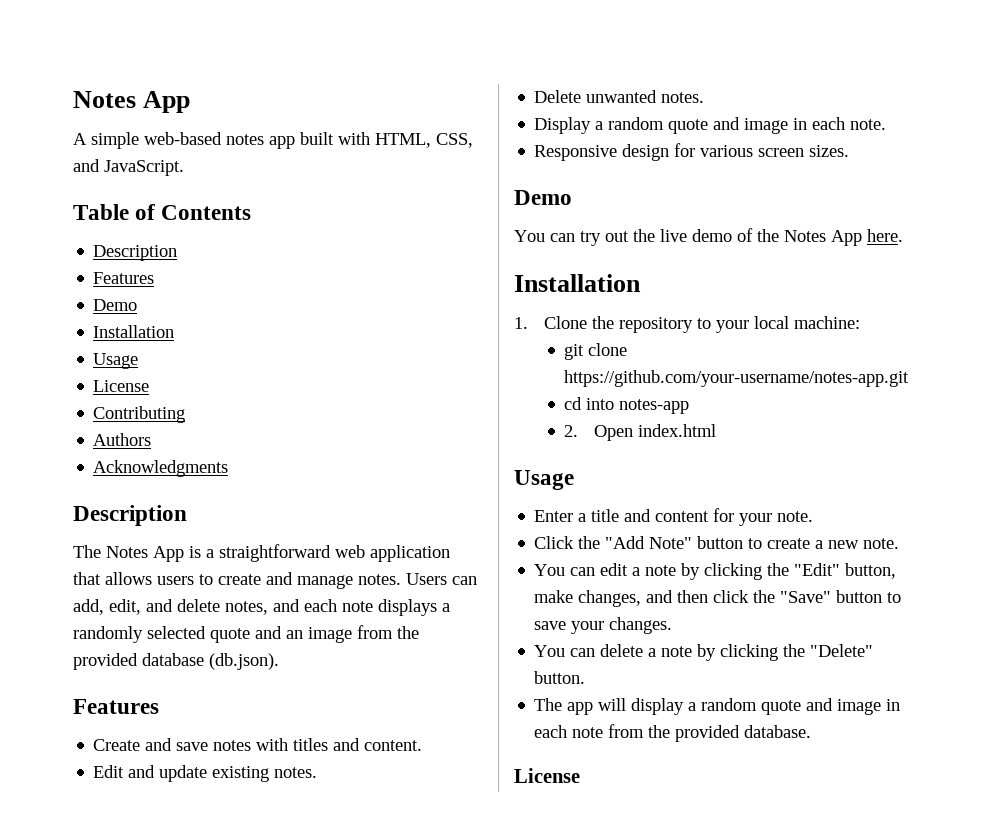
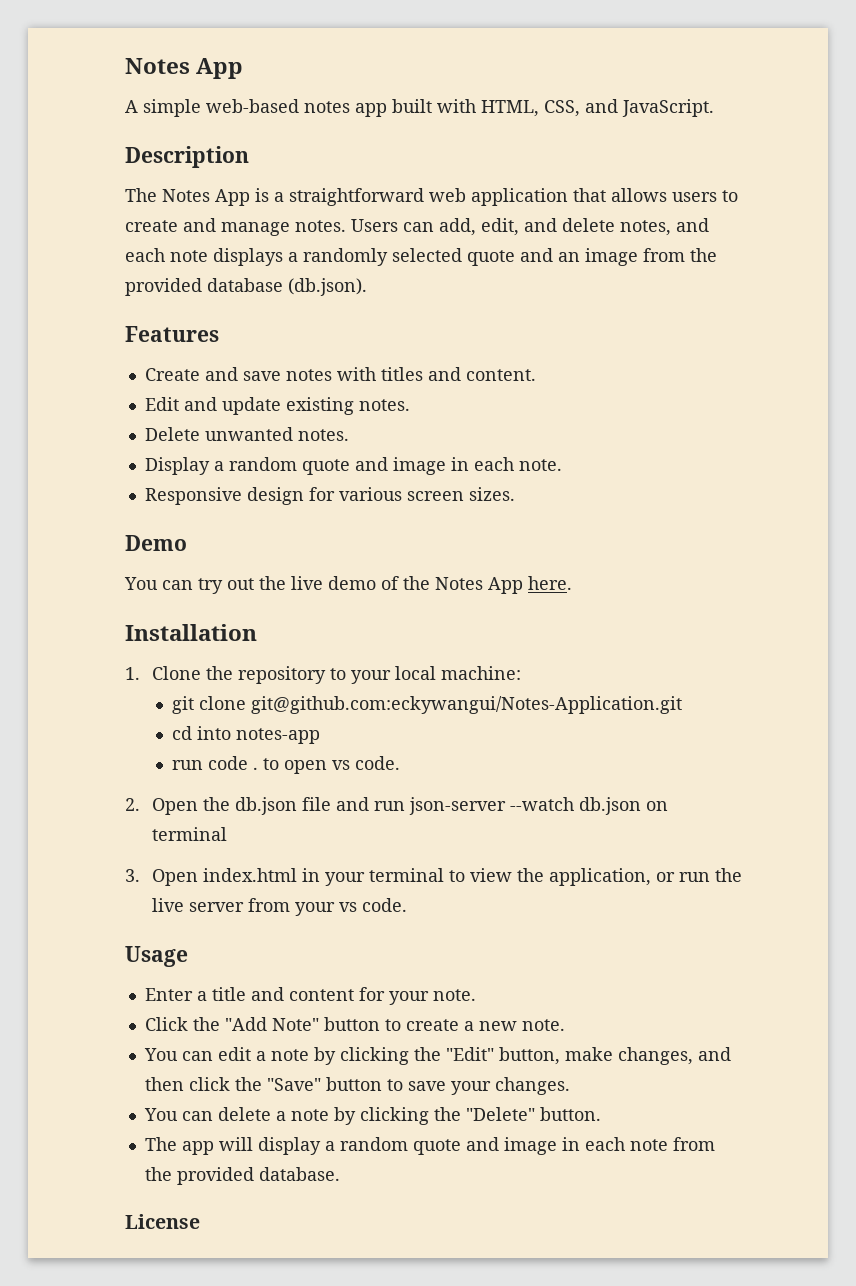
[73,204,252,220] [93,245,178,261] [93,272,155,284] [93,299,138,311] [93,325,175,338] [93,353,139,369] [93,380,150,392] [93,406,186,423] [93,433,152,446] [93,460,229,477] // Table of Contents // Description // Features // Demo // Installation // Usage // License // Contributing // Authors // Acknowledgments -> (714, 108) none
[564,370,910,387] https://github.com/your-username/notes-app.git -> [250,696,682,714] git@github.com:eckywangui/Notes-Application.git
[564,424,717,441] 2. Open index.html -> [171,756,400,774] [125,797,668,815] [151,827,227,841] [125,868,742,886] [151,898,407,916] run code . to open vs code. // 2. Open the db.json file and run json-server --watch db.json on terminal // 3. Open index.html in your terminal to view the application, or run the live server from your vs code.

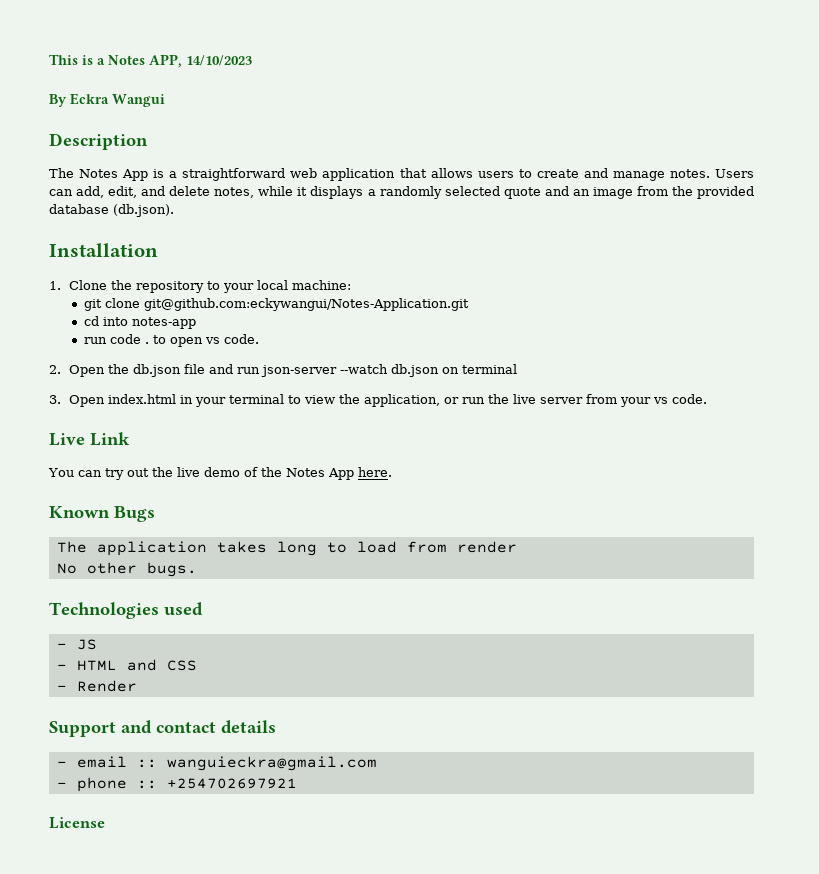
[125,58,244,79] [125,99,714,117] Notes App // A simple web-based notes app built with HTML, CSS, and JavaScript. -> [49,54,252,68] [49,93,165,107] This is a Notes APP, 14/10/2023 // By Eckra Wangui
[676,218,709,232] [125,248,208,262] and each note -> [258,186,308,196] while it
[125,326,219,342] [144,367,536,381] [144,397,410,415] [144,427,349,441] [144,457,562,475] [144,487,515,505] [125,535,187,551] [124,576,572,594] // Features // Create and save notes with titles and content. // Edit and update existing notes. // Delete unwanted notes. // Display a random quote and image in each note. // Responsive design for various screen sizes. // Demo // You can try out the live demo of the Notes App here. -> (174, 210) none
[125,946,188,967] [144,987,476,1005] [144,1017,565,1031] [143,1047,731,1065] [144,1077,570,1095] [143,1107,601,1125] [144,1137,715,1155] [144,1167,340,1185] Usage // Enter a title and content for your note. // Click the "Add Note" button to create a new note. // You can edit a note by clicking the "Edit" button, make changes, and then click the "Save" button to save your changes. // You can delete a note by clicking the "Delete" button. // The app will display a random quote and image in each note from the provided database. -> [49,432,130,446] [48,467,392,480] [49,506,155,522] [56,541,517,556] [56,562,197,577] [49,602,203,619] [56,639,97,650] [56,659,197,671] [56,680,137,692] [49,720,276,737] [56,756,377,771] [56,777,297,792] Live Link // You can try out the live demo of the Notes App here. // Known Bugs // The application takes long to load from render // No other bugs. // Technologies used // - JS // - HTML and CSS // - Render // Support and contact details // - email :: wanguieckra@gmail.com // - phone :: +254702697921

